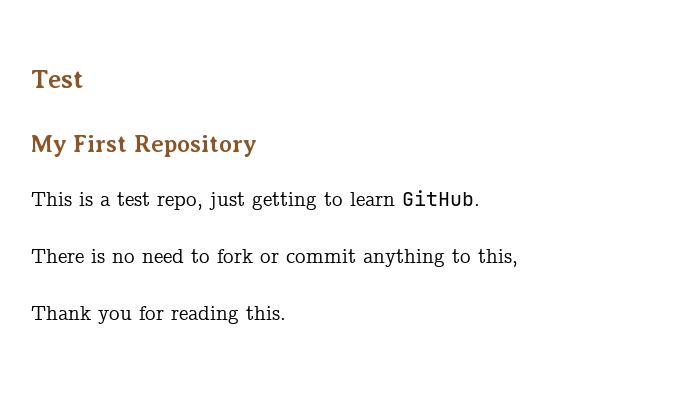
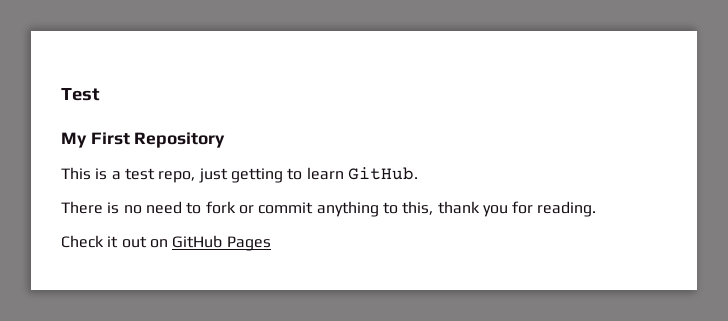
[31,306,91,320] // Thank -> [437,201,480,214] thank
[171,306,286,324] reading this. -> [537,201,597,217] [61,235,271,251] reading. // Check it out on GitHub Pages

